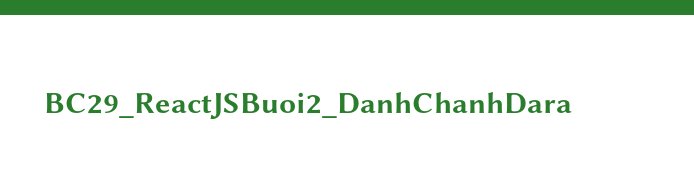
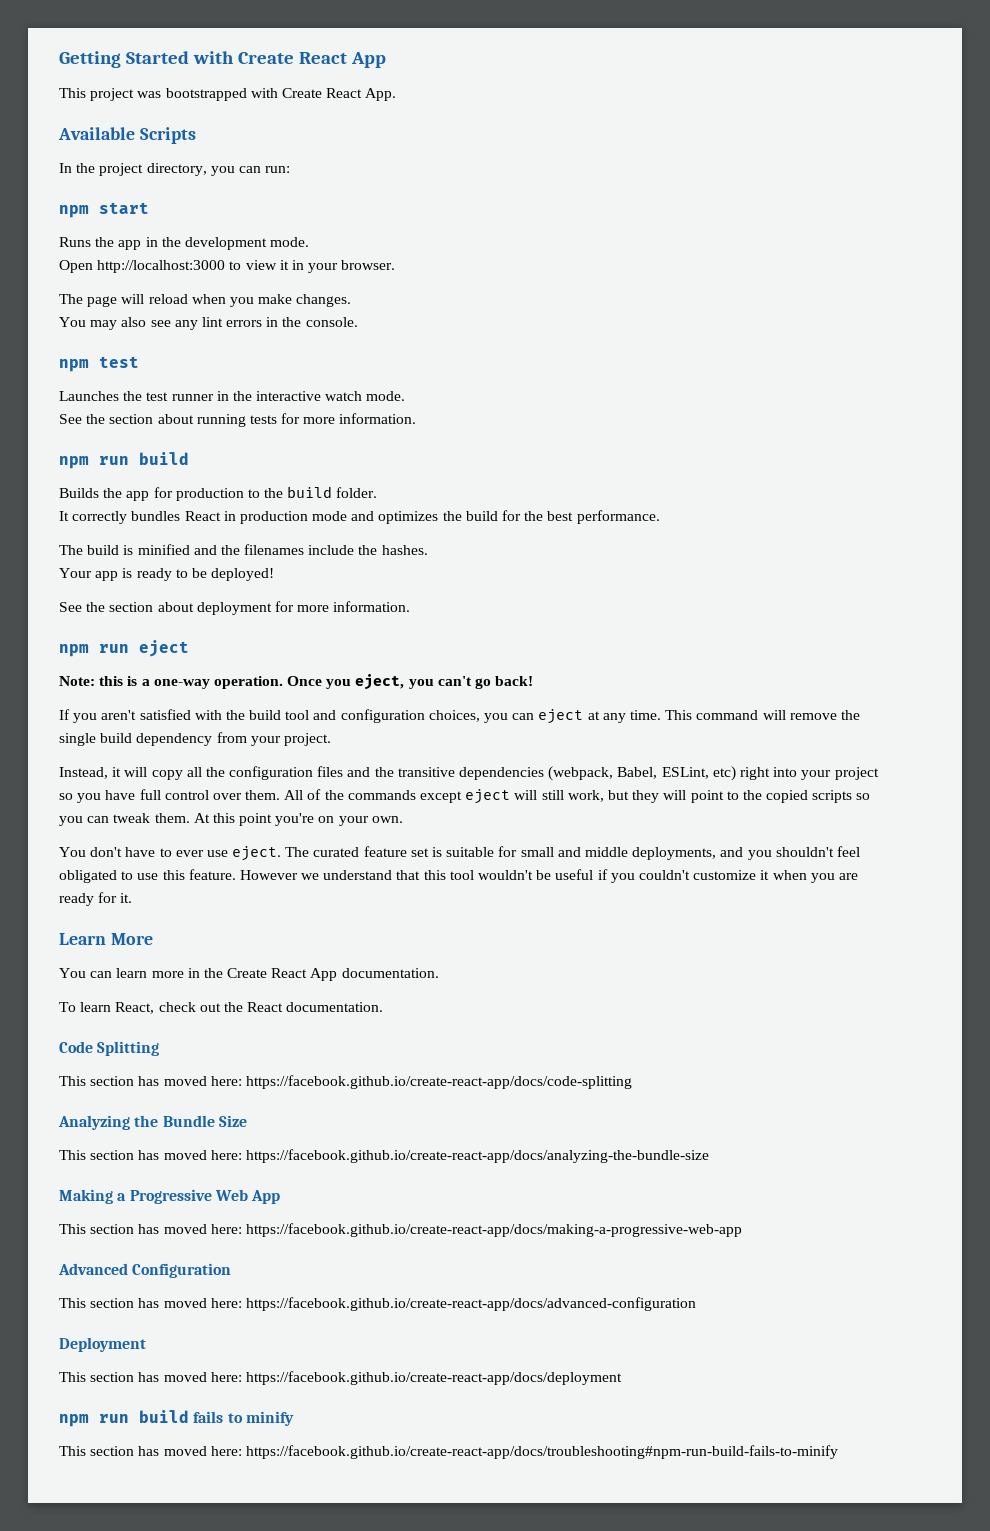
[44,92,572,119] BC29_ReactJSBuoi2_DanhChanhDara -> [59,51,386,68] [59,88,397,101] [58,127,196,144] [59,163,291,176] [59,202,149,218] [59,237,310,250] [59,260,396,273] [59,294,352,307] [59,317,358,330] [59,356,139,372] [59,391,406,401] [59,413,417,427] [59,452,189,469] [59,486,378,501] [59,510,660,524] [59,544,428,555] [59,568,275,581] [59,601,411,615] [59,640,189,657] [59,674,534,690] [59,709,860,724] [59,732,331,746] [59,766,879,781] [59,789,871,804] [59,813,403,826] [59,846,860,861] [59,869,858,883] [59,892,133,906] [59,933,153,945] [59,968,439,981] [59,1002,384,1014] [59,1041,160,1056] [59,1075,632,1089] [58,1115,247,1130] [59,1149,709,1163] [59,1189,281,1204] [59,1223,742,1237] [58,1263,232,1278] [59,1297,696,1311] [59,1337,146,1352] [59,1371,622,1385] [59,1410,294,1427] [59,1445,838,1459] Getting Started with Create React App // This project was bootstrapped with Create React App. // Available Scripts // In the project directory, you can run: // npm start // Runs the app in the development mode. // Open http://localhost:3000 to view it in your browser. // The page will reload when you make changes. // You may also see any lint errors in the console. // npm test // Launches the test runner in the interactive watch mode. // See the section about running tests for more information. // npm run build // Builds the app for production to the build folder. // It correctly bundles React in production mode and optimizes the build for the best performance. // The build is minified and the filenames include the hashes. // Your app is ready to be deployed! // See the section about deployment for more information. // npm run eject // Note: this is a one-way operation. Once you eject, you can't go back! // If you aren't satisfied with the build tool and configuration choices, you can eject at any time. This command will remove the single build dependency from your project. // Instead, it will copy all the configuration files and the transitive dependencies (webpack, Babel, ESLint, etc) right into your project so you have full control over them. All of the commands except eject will still work, but they will point to the copied scripts so you can tweak them. At this point you're on your own. // You don't have to ever use eject. The curated feature set is suitable for small and middle deployments, and you shouldn't feel obligated to use this feature. However we understand that this tool wouldn't be useful if you couldn't customize it when you are ready for it. // Learn More // You can learn more in the Create React App documentation. // To learn React, check out the React documentation. // Code Splitting // This section has moved here: https://facebook.github.io/create-react-app/docs/code-splitting // Analyzing the Bundle Size // This section has moved here: https://facebook.github.io/create-react-app/docs/analyzing-the-bundle-size // Making a Progressive Web App // This section has moved here: https://facebook.github.io/create-react-app/docs/making-a-progressive-web-app // Advanced Configuration // This section has moved here: https://facebook.github.io/create-react-app/docs/advanced-configuration // Deployment // This section has moved here: https://facebook.github.io/create-react-app/docs/deployment // npm run build fails to minify // This section has moved here: https://facebook.github.io/create-react-app/docs/troubleshooting#npm-run-build-fails-to-minify

